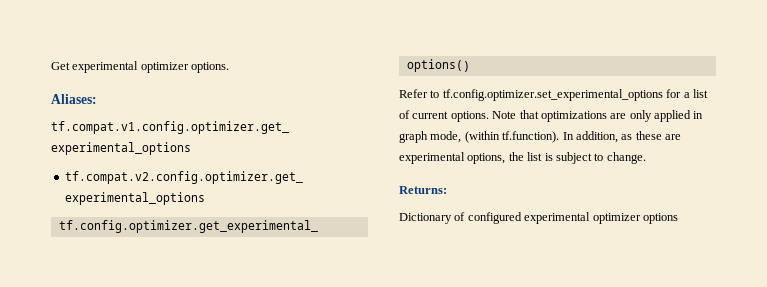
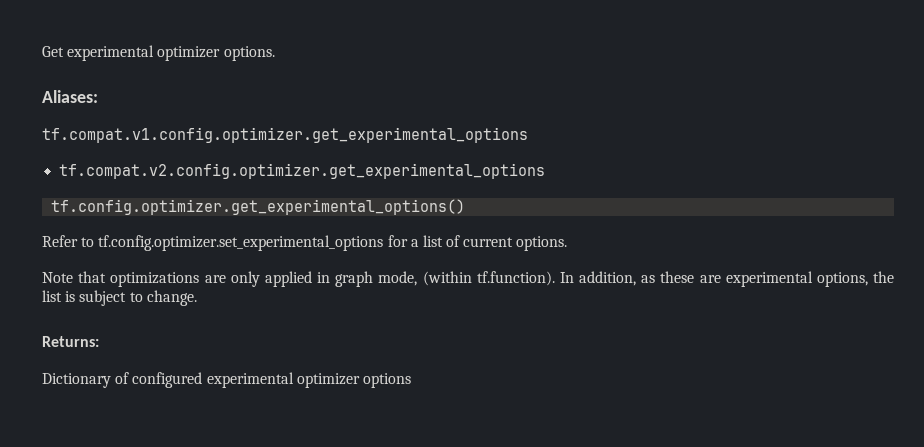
(489, 116) none -> (568, 243) //

